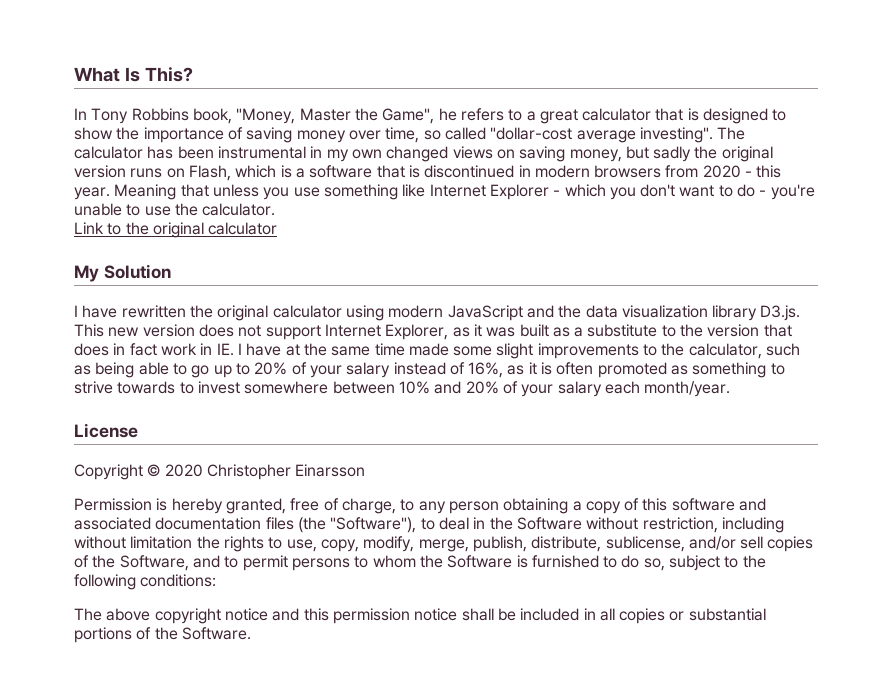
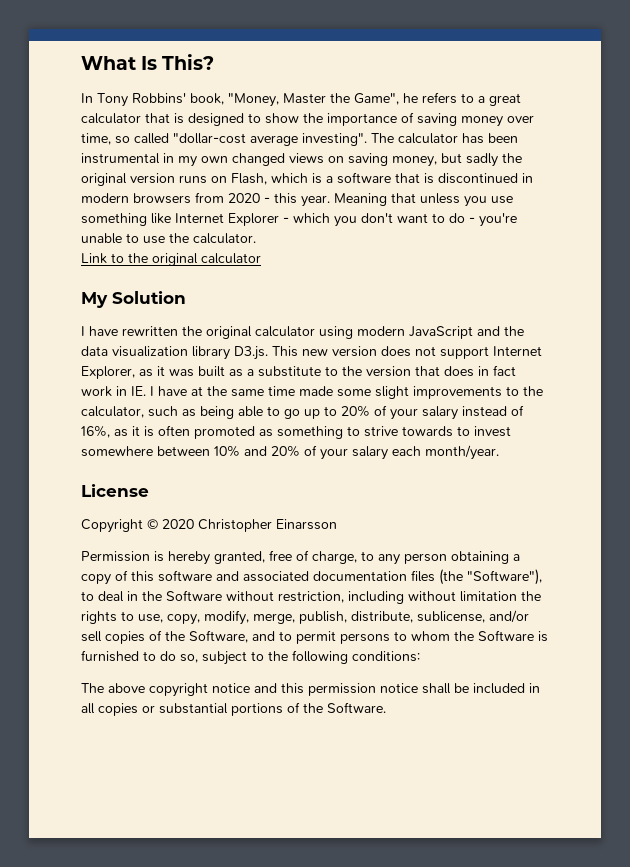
[131,108,189,121] Robbins -> [132,93,186,104] Robbins'

